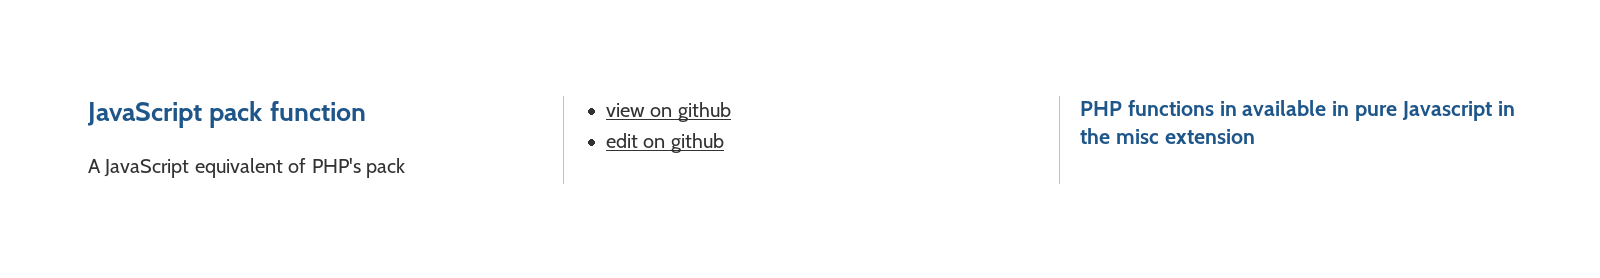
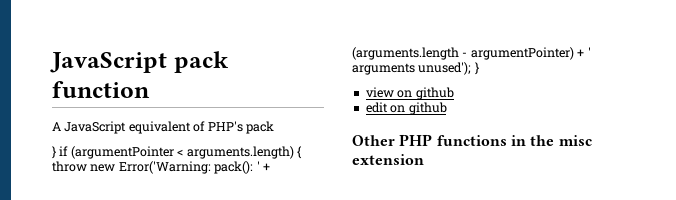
(405, 168) none -> [52,146,302,159] [52,161,270,174] [352,47,591,60] [352,62,479,75] // } if (argumentPointer < arguments.length) { throw new Error('Warning: pack(): ' + (arguments.length - argumentPointer) + ' arguments unused'); }
(724, 143) none -> [352,135,395,146] Other
[1242,100,1515,121] available in pure Javascript in -> (526, 140) none

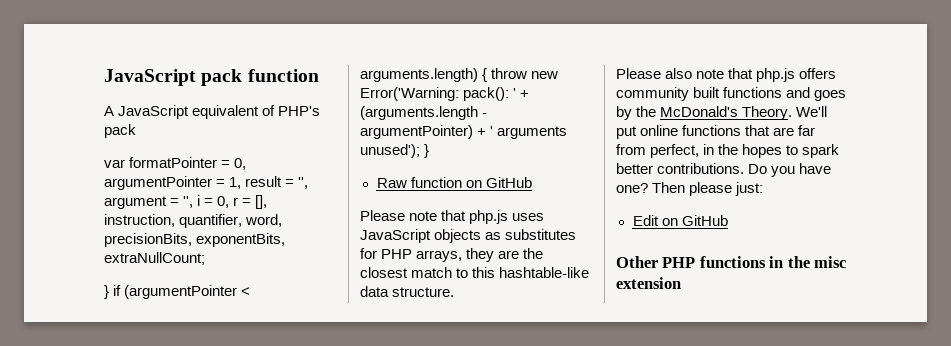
(274, 127) none -> [104,157,247,170] [104,176,309,190] [104,195,268,209] [104,214,283,228] [104,233,286,247] [104,252,205,265] // var formatPointer = 0, argumentPointer = 1, result = '', argument = '', i = 0, r = [], instruction, quantifier, word, precisionBits, exponentBits, extraNullCount;
[365,87,454,100] [365,102,447,115] view on github // edit on github -> [376,177,532,188] [360,210,545,224] [360,229,577,243] [360,248,544,262] [360,267,590,278] [360,286,455,297] [616,68,837,82] [616,87,847,101] [616,106,828,120] [616,125,816,139] [616,144,840,158] [616,163,832,177] [616,182,764,196] [632,215,728,226] Raw function on GitHub // Please note that php.js uses JavaScript objects as substitutes for PHP arrays, they are the closest match to this hashtable-like data structure. // Please also note that php.js offers community built functions and goes by the McDonald's Theory. We'll put online functions that are far from perfect, in the hopes to spark better contributions. Do you have one? Then please just: // Edit on GitHub

